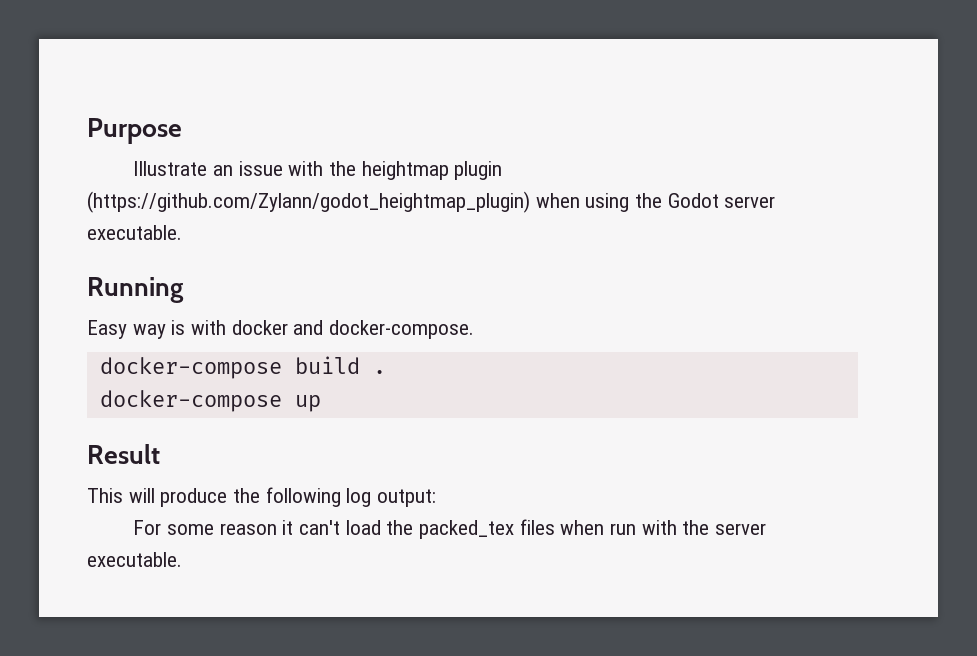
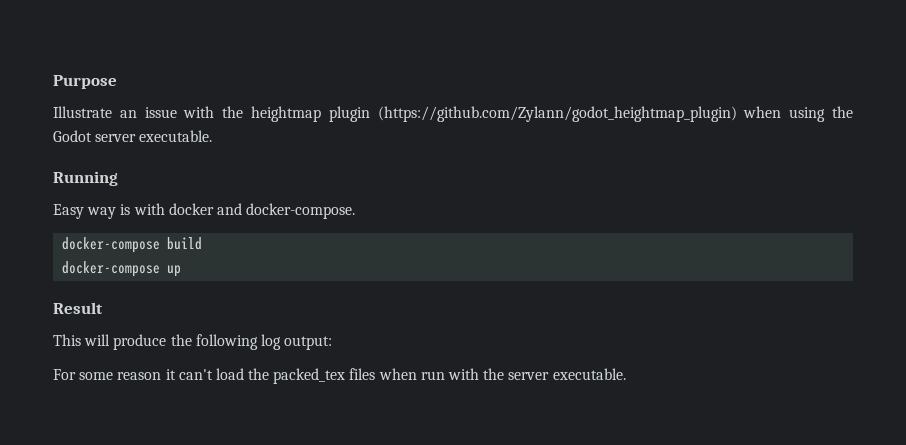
[372,370,386,374] . -> (203, 243) none

